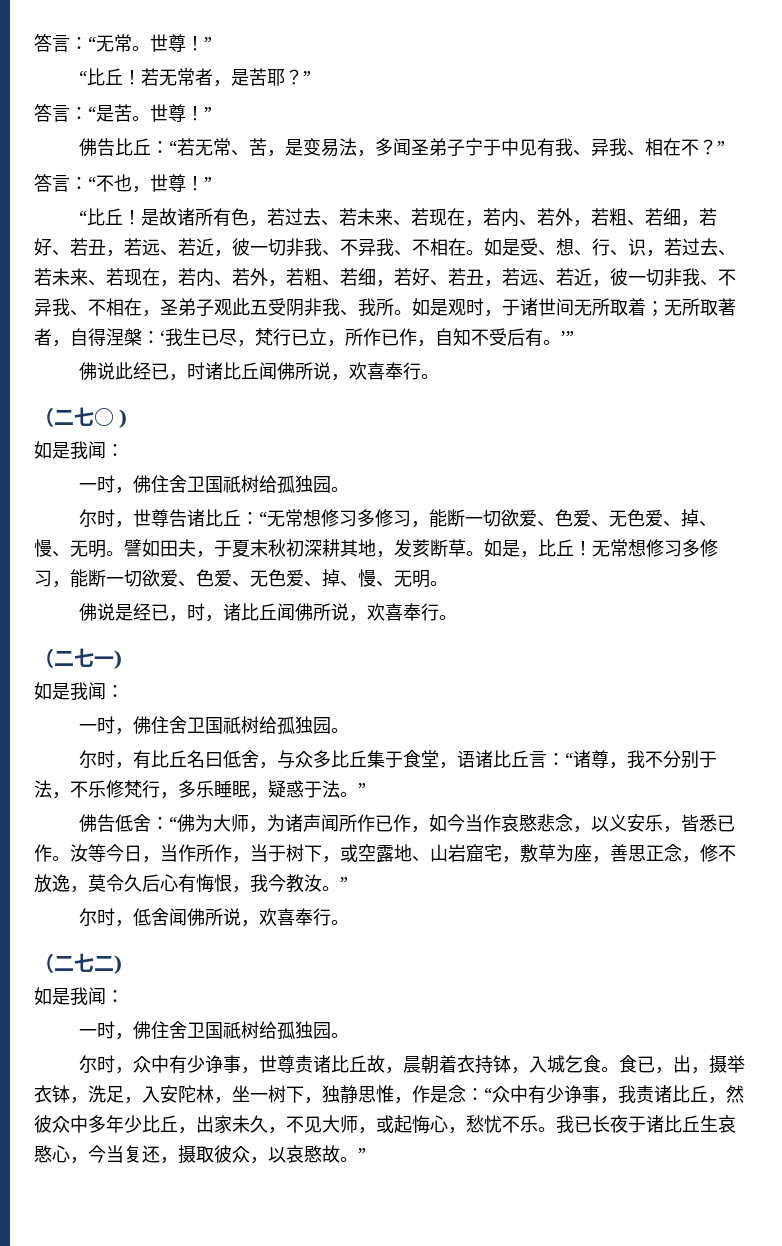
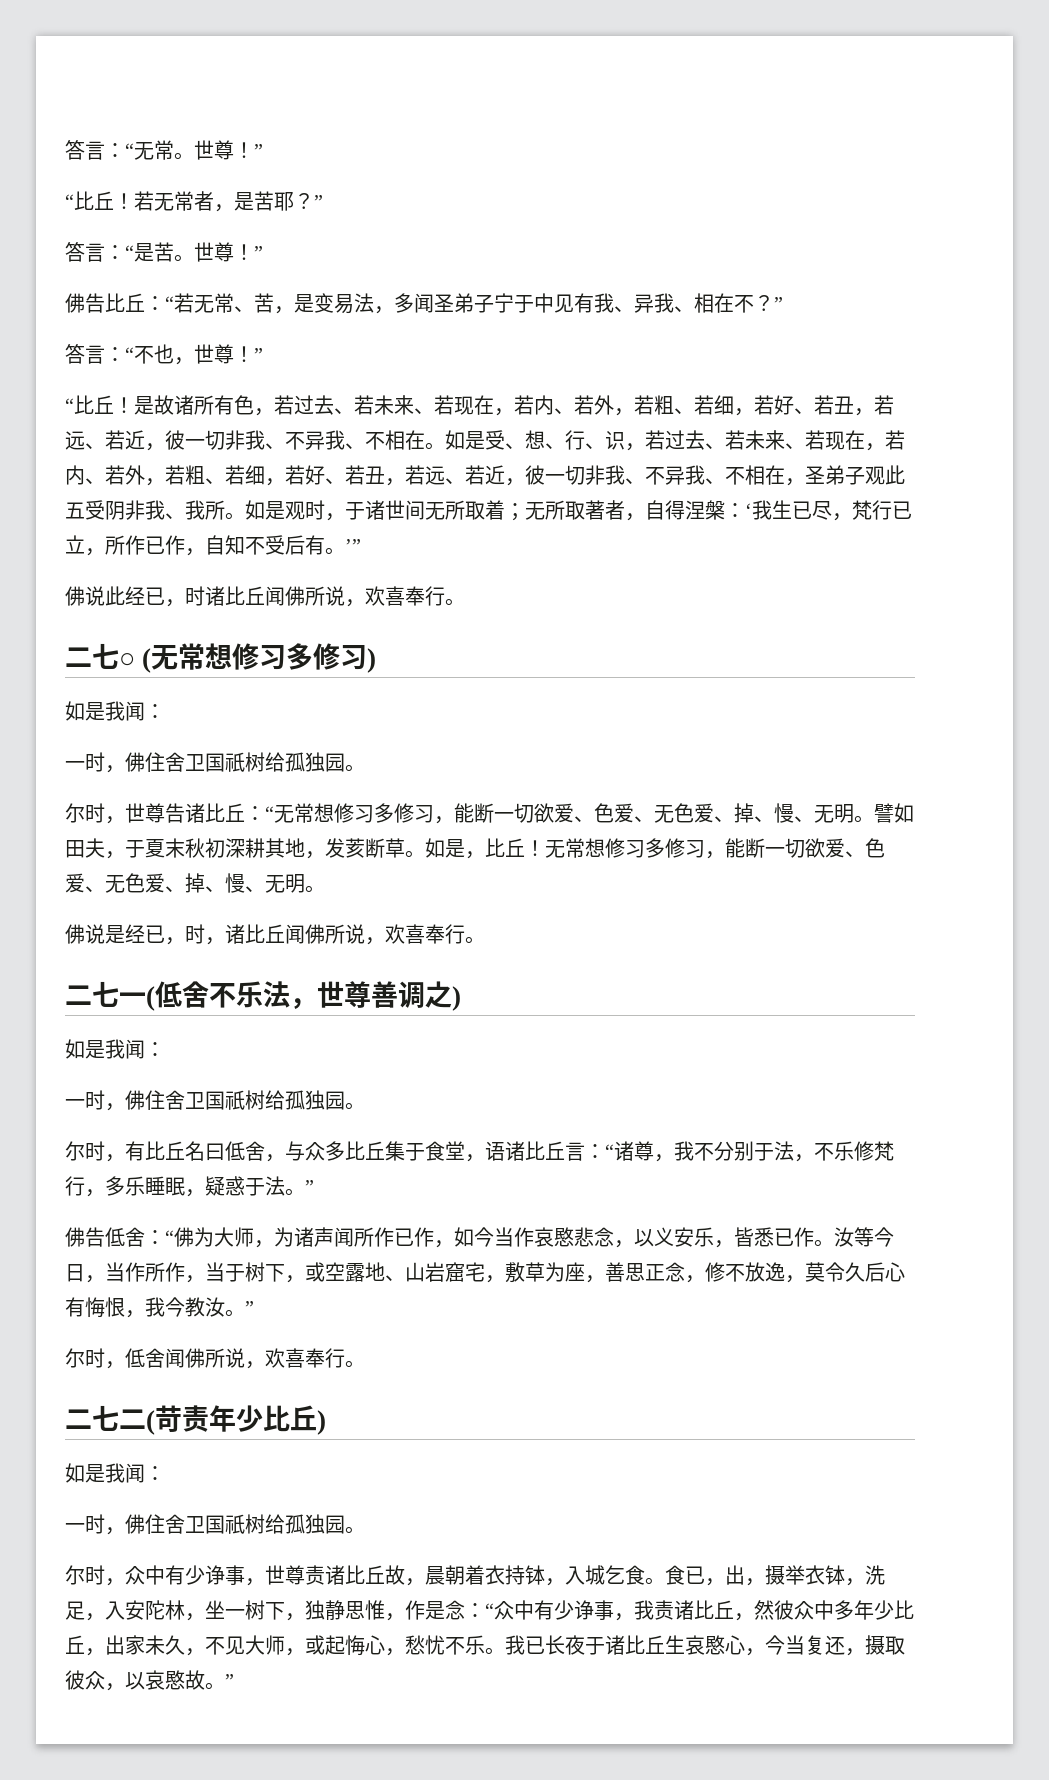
[34,407,54,427] （ -> (465, 602) none
(114, 417) none -> [142,643,368,673] (无常想修习多修习
[34,648,114,668] （二七一 -> [65,981,452,1011] 二七一(低舍不乐法，世尊善调之
[34,953,114,973] （二七二 -> [65,1405,317,1435] 二七二(苛责年少比丘

